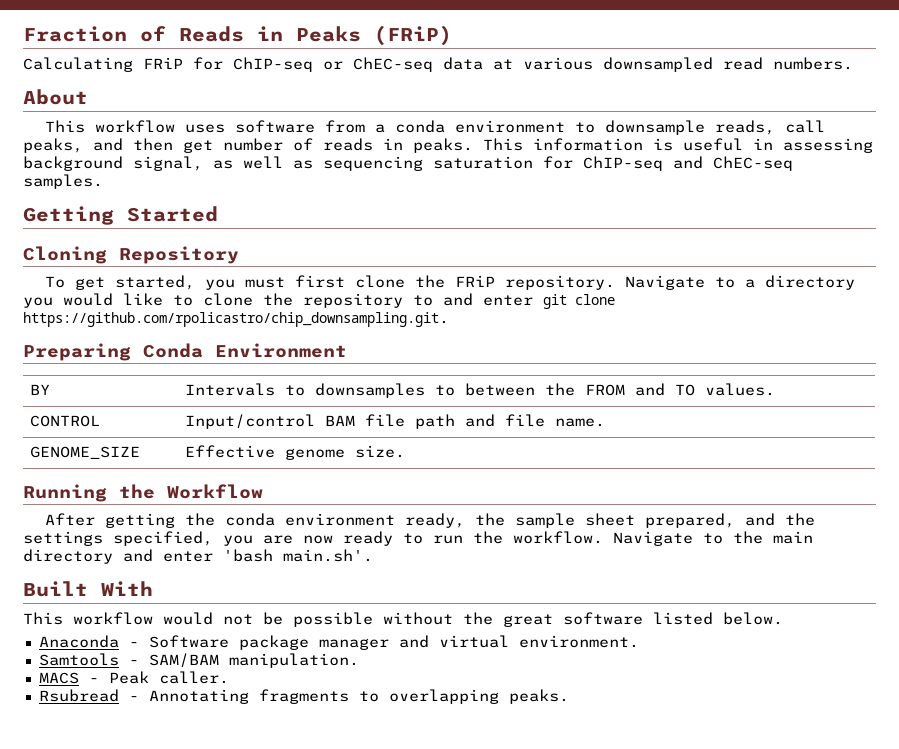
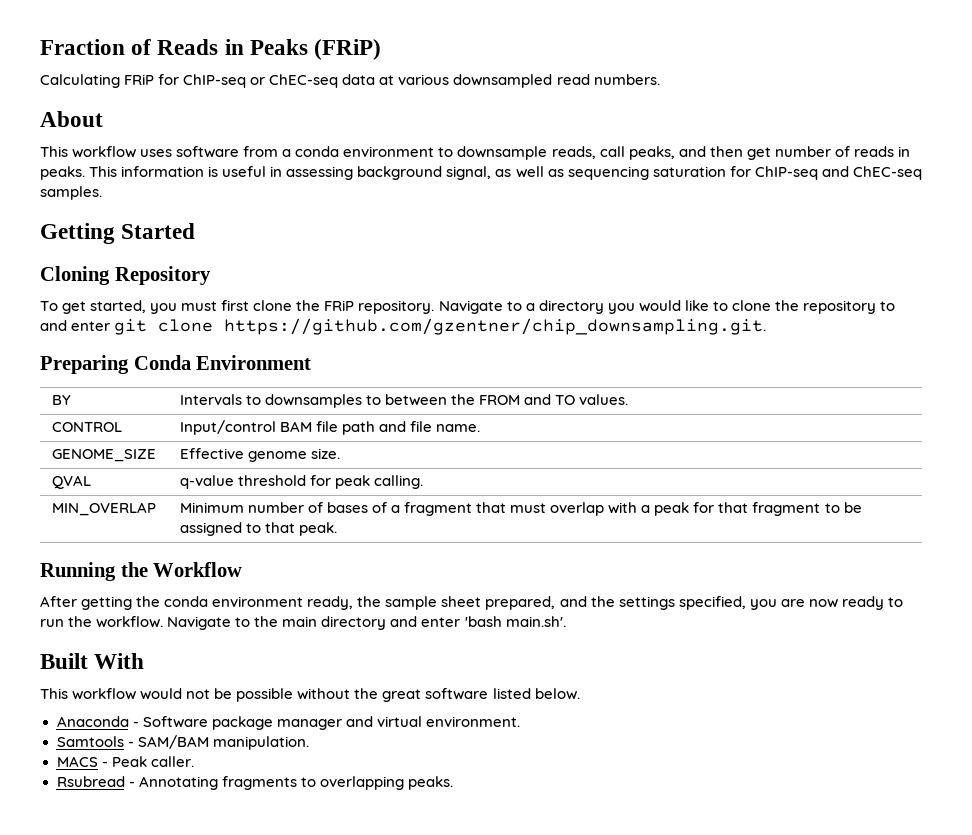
[23,312,449,327] https://github.com/rpolicastro/chip_downsampling.git. -> [224,318,767,335] https://github.com/gzentner/chip_downsampling.git.
(406, 451) none -> [51,475,91,489] [179,475,423,489] [51,502,156,516] [179,502,862,516] [179,522,337,536] // QVAL | q-value threshold for peak calling. // MIN_OVERLAP | Minimum number of bases of a fragment that must overlap with a peak for that fragment to be assigned to that peak.

